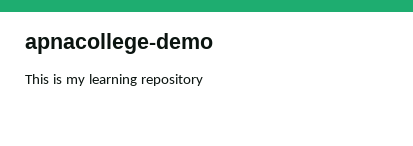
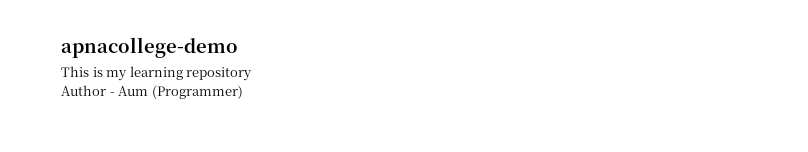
(203, 80) none -> [61,85,243,99] // Author - Aum (Programmer)

